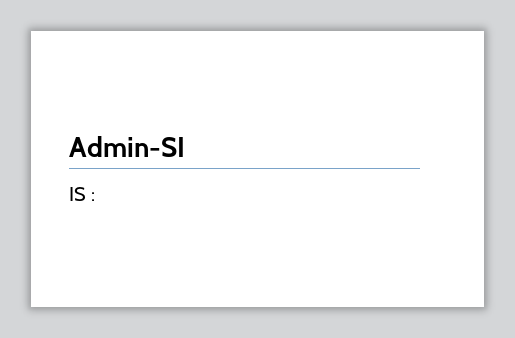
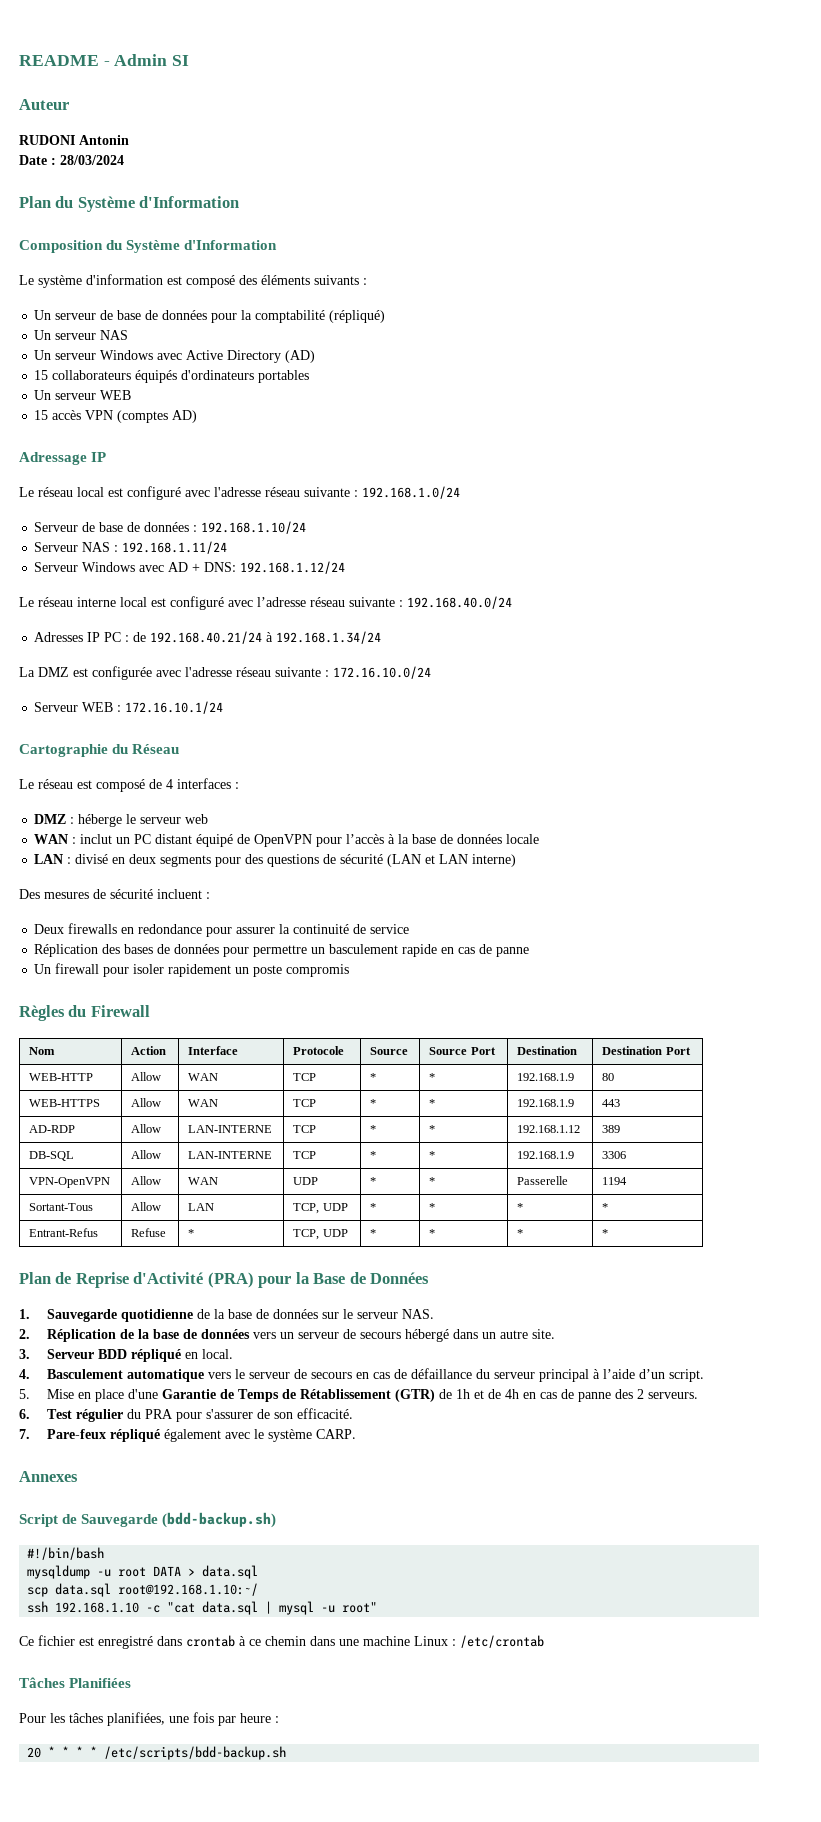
[69,136,185,157] [69,187,96,201] Admin-SI // IS : -> [19,54,190,66] [19,99,69,110] [19,135,129,145] [19,155,124,165] [19,196,240,212] [19,240,278,253] [19,274,367,288] [34,310,386,323] [34,330,129,340] [34,350,316,363] [34,370,310,383] [34,390,132,400] [34,410,198,423] [19,452,107,465] [19,486,460,500] [34,521,307,534] [34,541,228,554] [34,561,346,574] [19,596,512,610] [34,631,382,644] [19,666,431,680] [34,701,224,714] [19,744,180,757] [19,778,239,792] [34,814,209,827] [34,834,540,847] [34,854,517,867] [19,889,210,899] [34,923,410,937] [34,944,530,957] [34,963,350,977] [19,1005,150,1021] [29,1047,56,1055] [131,1046,167,1055] [188,1046,239,1055] [293,1046,345,1055] [370,1047,409,1055] [429,1047,496,1055] [517,1046,578,1055] [602,1046,691,1055] [29,1073,94,1081] [131,1072,162,1081] [188,1073,219,1081] [293,1073,317,1081] [370,1073,377,1081] [429,1073,436,1081] [517,1073,575,1081] [602,1073,615,1081] [29,1099,101,1107] [131,1098,162,1107] [188,1099,219,1107] [293,1099,317,1107] [370,1099,377,1107] [429,1099,436,1107] [517,1099,575,1107] [602,1099,621,1107] [29,1125,76,1133] [131,1124,162,1133] [188,1125,273,1133] [293,1125,317,1133] [370,1125,377,1133] [429,1125,436,1133] [517,1125,581,1133] [602,1125,621,1133] [29,1151,75,1161] [131,1150,162,1159] [188,1151,273,1159] [293,1151,317,1159] [370,1151,377,1159] [429,1151,436,1159] [517,1151,575,1159] [602,1151,627,1159] [29,1177,111,1188] [131,1176,162,1185] [188,1177,219,1185] [293,1177,319,1185] [370,1177,377,1185] [429,1177,436,1185] [517,1176,569,1185] [602,1177,628,1185] [29,1203,94,1211] [131,1202,162,1211] [188,1203,215,1211] [293,1203,348,1214] [370,1203,377,1211] [429,1203,436,1211] [517,1203,524,1211] [602,1203,609,1211] [29,1228,99,1237] [131,1228,167,1237] [188,1229,195,1237] [293,1229,348,1240] [370,1229,377,1237] [429,1229,436,1237] [517,1229,524,1237] [602,1229,609,1237] [19,1272,430,1288] [19,1309,434,1322] [19,1329,555,1342] [19,1349,233,1362] [19,1368,704,1382] [19,1389,698,1402] [19,1408,353,1422] [19,1429,356,1442] [19,1471,78,1482] [19,1512,277,1528] [27,1547,105,1560] [27,1565,259,1579] [27,1583,259,1597] [27,1601,378,1615] [19,1635,544,1649] [19,1677,132,1688] [19,1712,279,1726] [27,1746,287,1760] README - Admin SI // Auteur // RUDONI Antonin // Date : 28/03/2024 // Plan du Système d'Information // Composition du Système d'Information // Le système d'information est composé des éléments suivants : // Un serveur de base de données pour la comptabilité (répliqué) // Un serveur NAS // Un serveur Windows avec Active Directory (AD) // 15 collaborateurs équipés d'ordinateurs portables // Un serveur WEB // 15 accès VPN (comptes AD) // Adressage IP // Le réseau local est configuré avec l'adresse réseau suivante : 192.168.1.0/24 // Serveur de base de données : 192.168.1.10/24 // Serveur NAS : 192.168.1.11/24 // Serveur Windows avec AD + DNS: 192.168.1.12/24 // Le réseau interne local est configuré avec l’adresse réseau suivante : 192.168.40.0/24 // Adresses IP PC : de 192.168.40.21/24 à 192.168.1.34/24 // La DMZ est configurée avec l'adresse réseau suivante : 172.16.10.0/24 // Serveur WEB : 172.16.10.1/24 // Cartographie du Réseau // Le réseau est composé de 4 interfaces : // DMZ : héberge le serveur web // WAN : inclut un PC distant équipé de OpenVPN pour l’accès à la base de données locale // LAN : divisé en deux segments pour des questions de sécurité (LAN et LAN interne) // Des mesures de sécurité incluent : // Deux firewalls en redondance pour assurer la continuité de service // Réplication des bases de données pour permettre un basculement rapide en cas de panne // Un firewall pour isoler rapidement un poste compromis // Règles du Firewall // Nom | Action | Interface | Protocole | Source | Source Port | Destination | Destination Port // WEB-HTTP | Allow | WAN | TCP | * | * | 192.168.1.9 | 80 // WEB-HTTPS | Allow | WAN | TCP | * | * | 192.168.1.9 | 443 // AD-RDP | Allow | LAN-INTERNE | TCP | * | * | 192.168.1.12 | 389 // DB-SQL | Allow | LAN-INTERNE | TCP | * | * | 192.168.1.9 | 3306 // VPN-OpenVPN | Allow | WAN | UDP | * | * | Passerelle | 1194 // Sortant-Tous | Allow | LAN | TCP, UDP | * | * | * | * // Entrant-Refus | Refuse | * | TCP, UDP | * | * | * | * // Plan de Reprise d'Activité (PRA) pour la Base de Données // 1. Sauvegarde quotidienne de la base de données sur le serveur NAS. // 2. Réplication de la base de données vers un serveur de secours hébergé dans un autre site. // 3. Serveur BDD répliqué en local. // 4. Basculement automatique vers le serveur de secours en cas de défaillance du serveur principal à l’aide d’un script. // 5. Mise en place d'une Garantie de Temps de Rétablissement (GTR) de 1h et de 4h en cas de panne des 2 serveurs. // 6. Test régulier du PRA pour s'assurer de son efficacité. // 7. Pare-feux répliqué également avec le système CARP. // Annexes // Script de Sauvegarde (bdd-backup.sh) // #!/bin/bash // mysqldump -u root DATA > data.sql // scp data.sql root@192.168.1.10:~/ // ssh 192.168.1.10 -c "cat data.sql | mysql -u root" // Ce fichier est enregistré dans crontab à ce chemin dans une machine Linux : /etc/crontab // Tâches Planifiées // Pour les tâches planifiées, une fois par heure : // 20 * * * * /etc/scripts/bdd-backup.sh

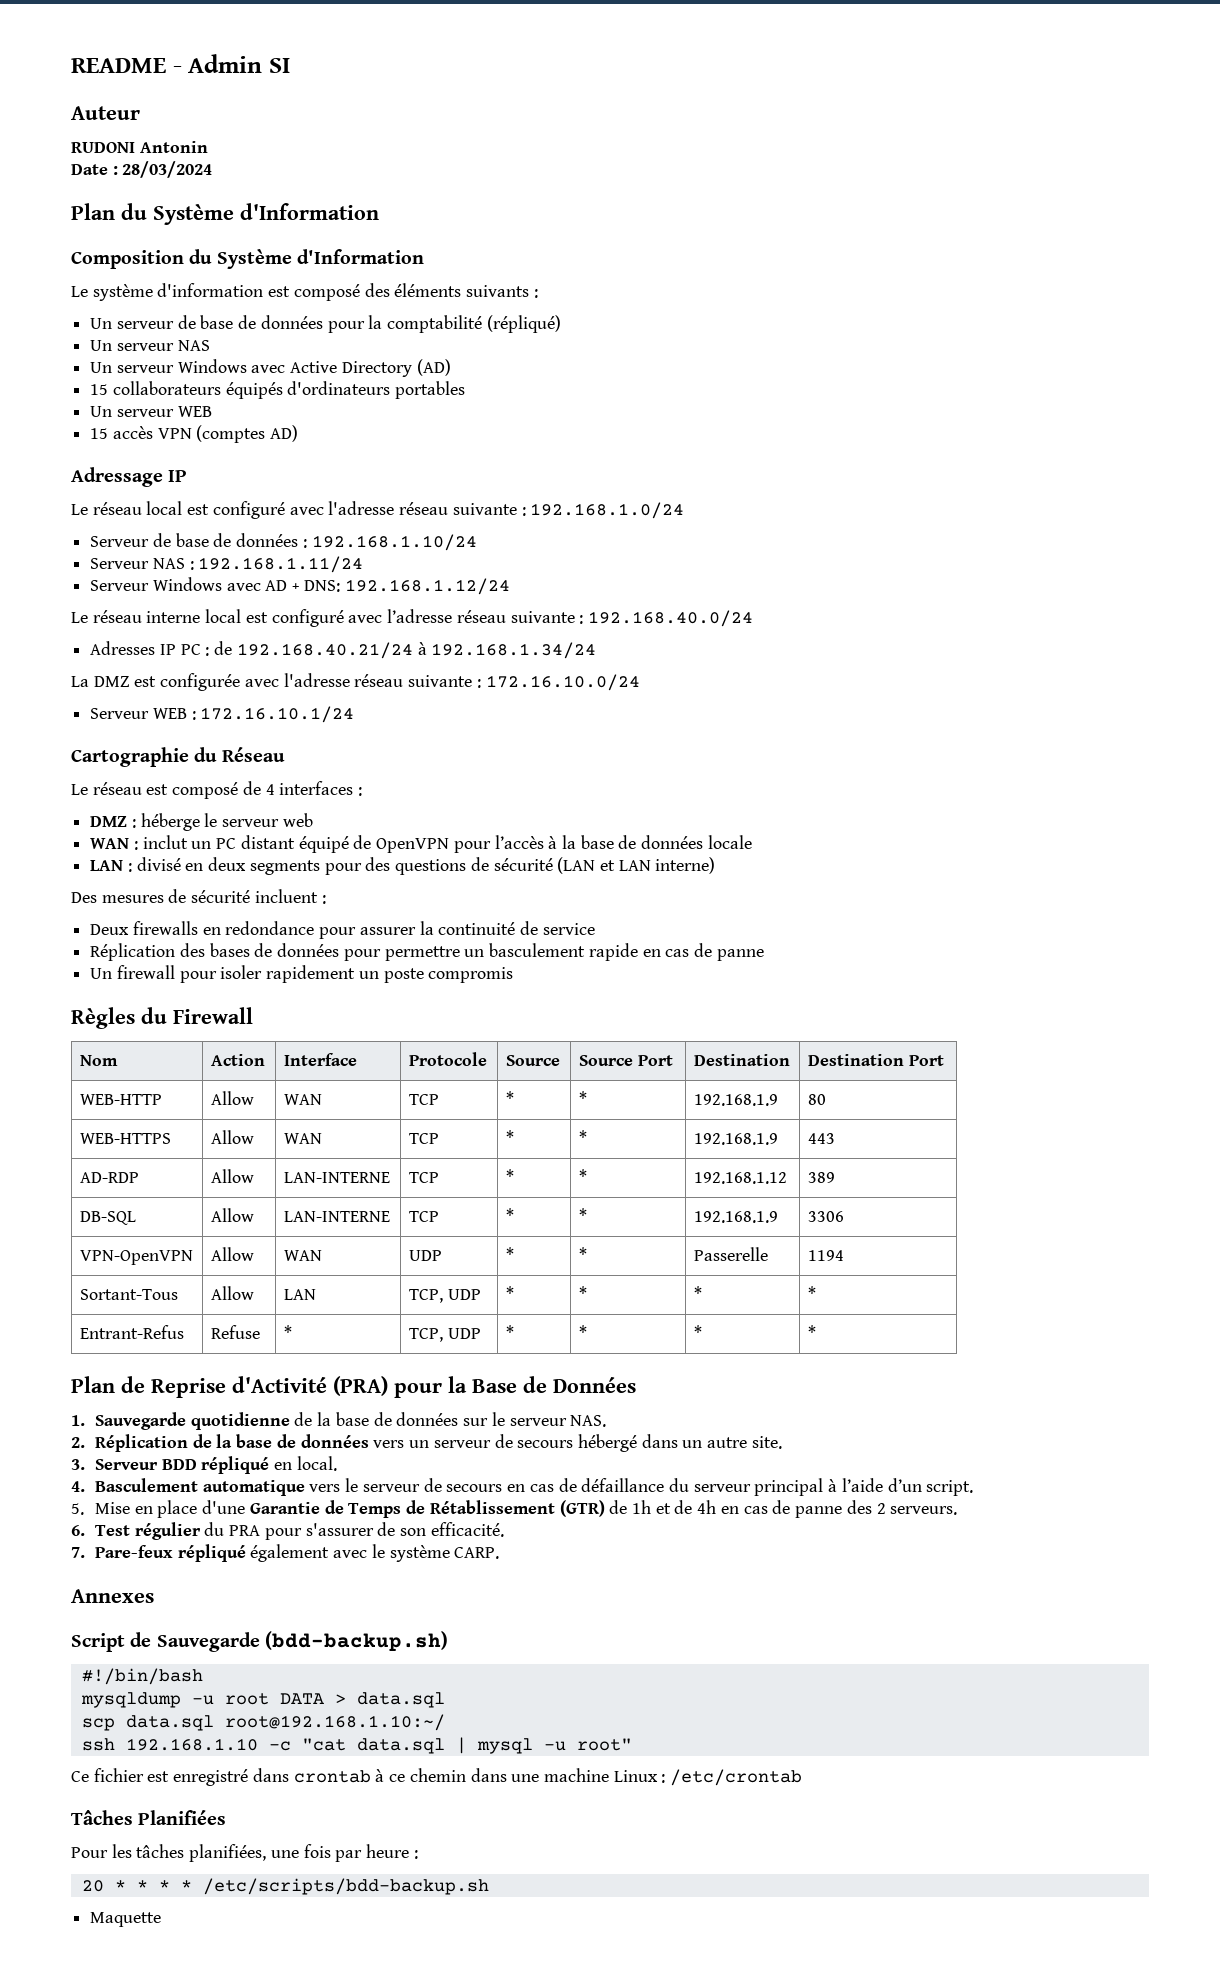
(287, 1753) none -> [90,1912,162,1927] // Maquette

